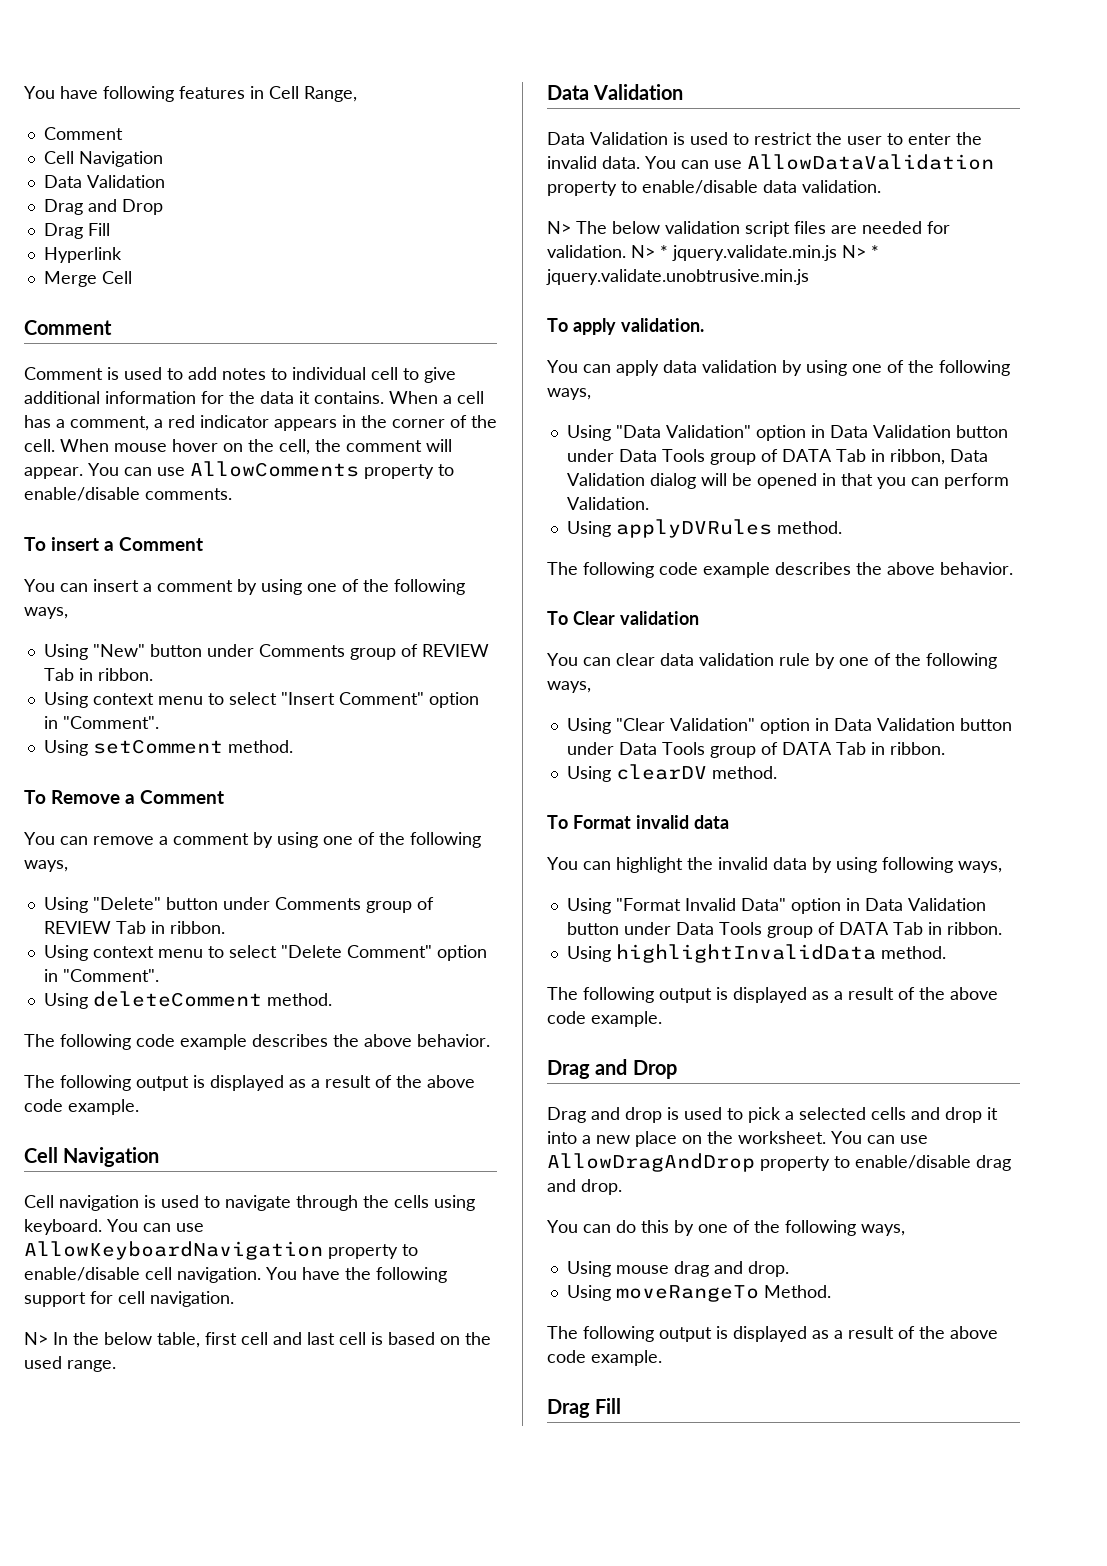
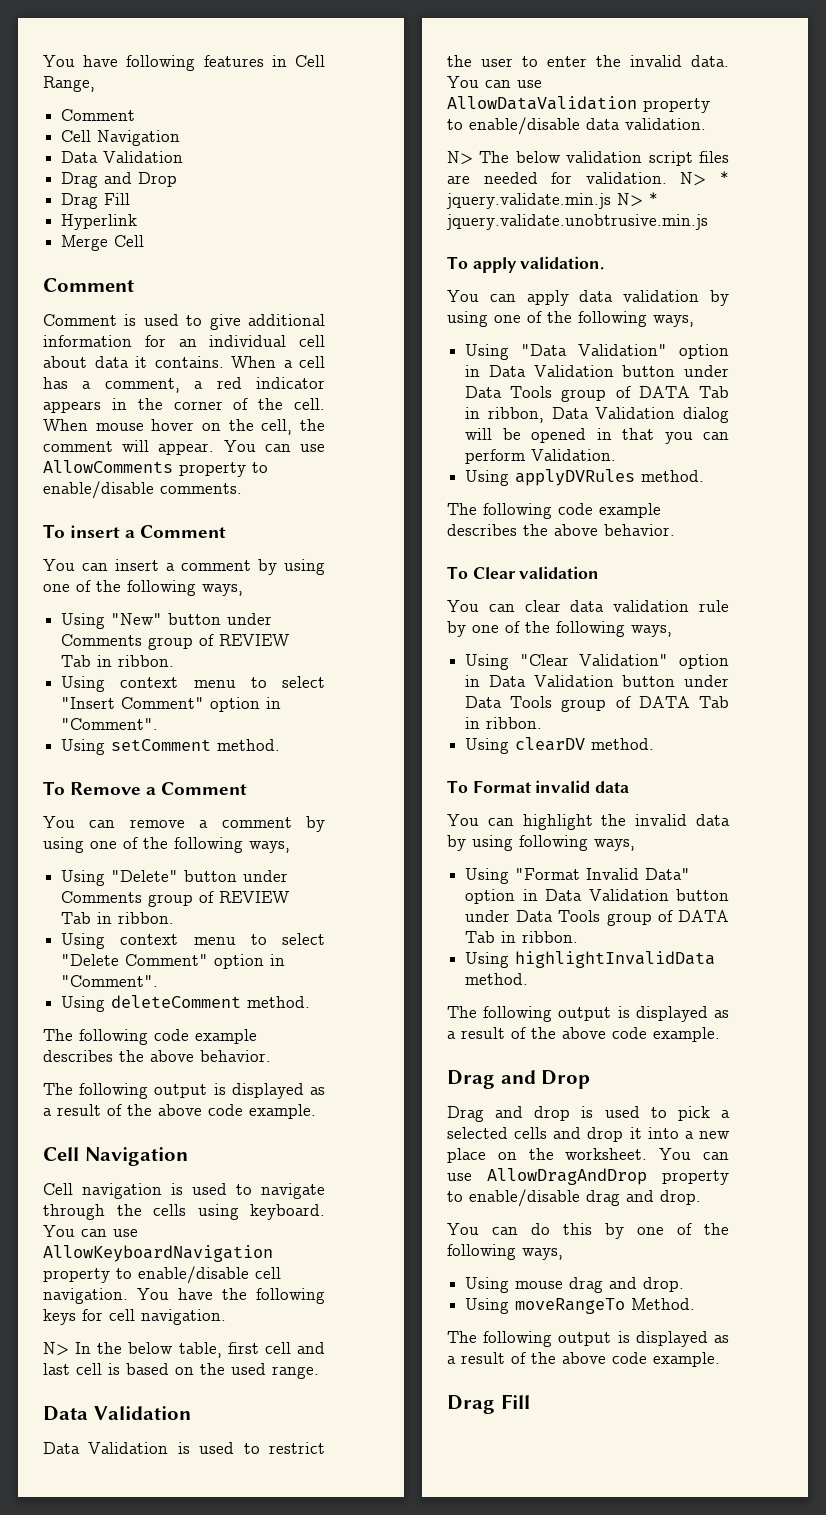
[188,367,456,383] [24,391,255,404] add notes to individual cell to give additional information for the -> [209,314,325,330] [43,335,325,347] [43,356,87,368] give additional information for an individual cell about
[24,1292,86,1307] support -> [43,1309,76,1325] keys

